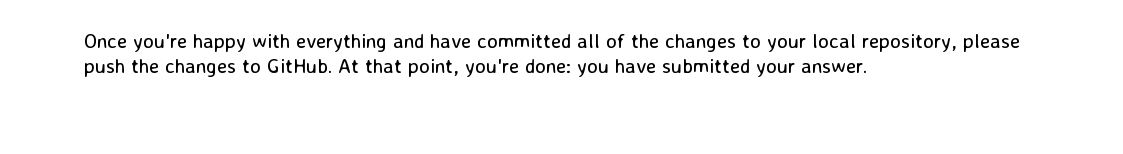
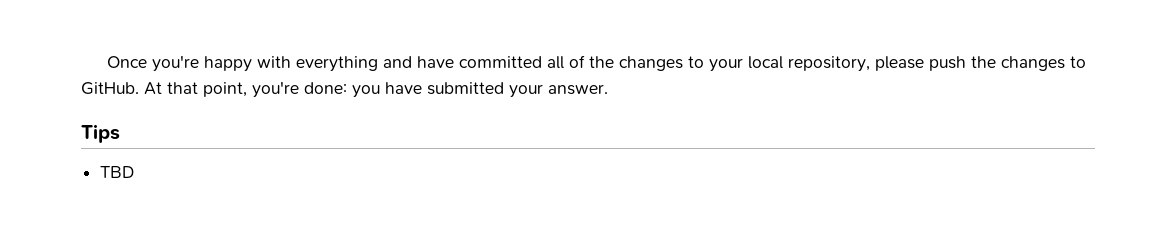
(867, 68) none -> [81,124,120,143] [100,166,135,178] // Tips // TBD

